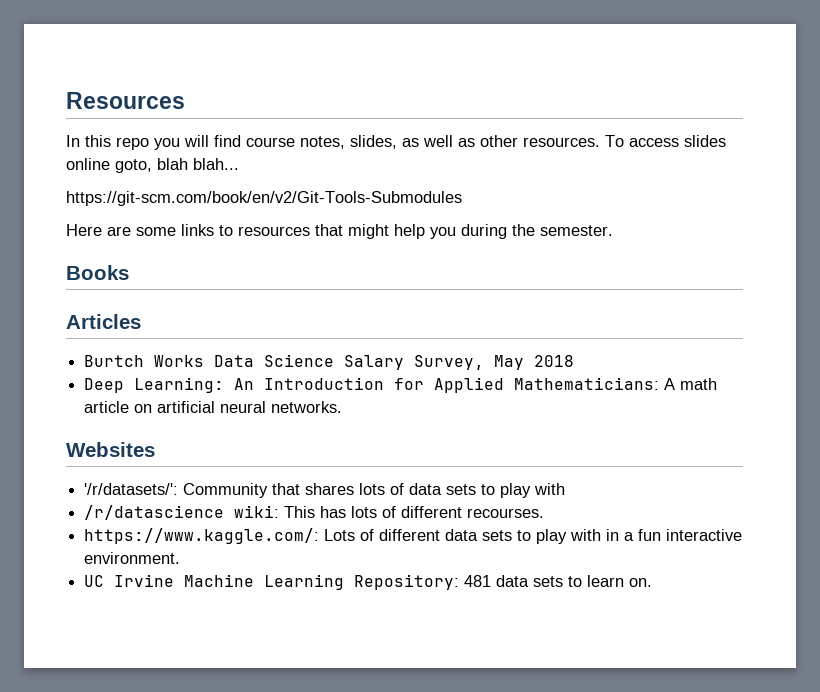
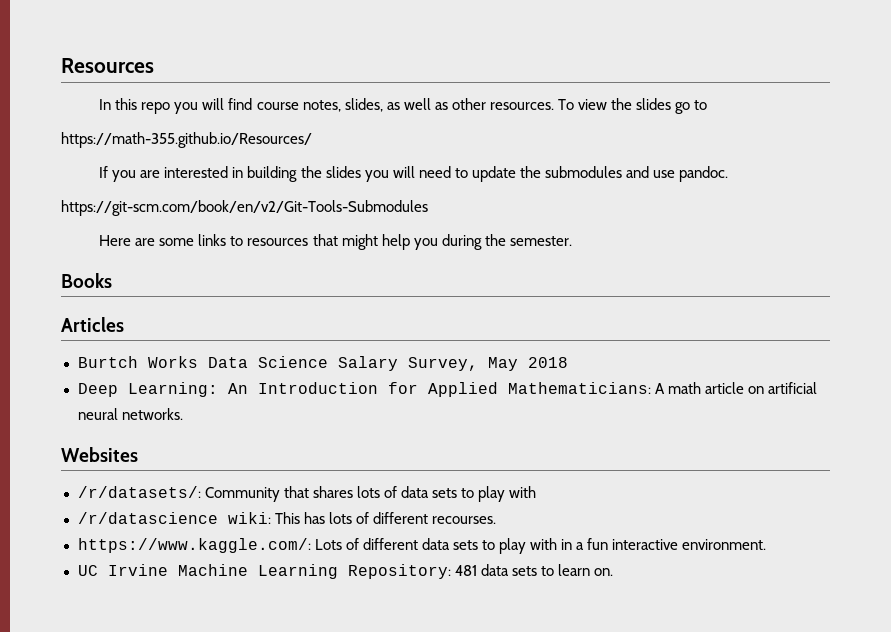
[629,135,726,147] [66,158,239,173] access slides online goto, blah blah... -> [577,98,708,114] [61,132,312,148] [99,166,729,182] view the slides go to // https://math-355.github.io/Resources/ // If you are interested in building the slides you will need to update the submodules and use pandoc.
[84,483,179,495] '/r/datasets/': -> [77,486,201,498] /r/datasets/:

